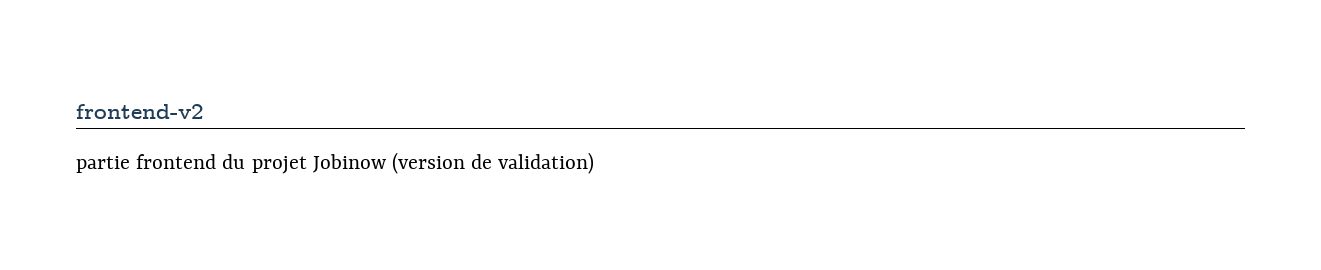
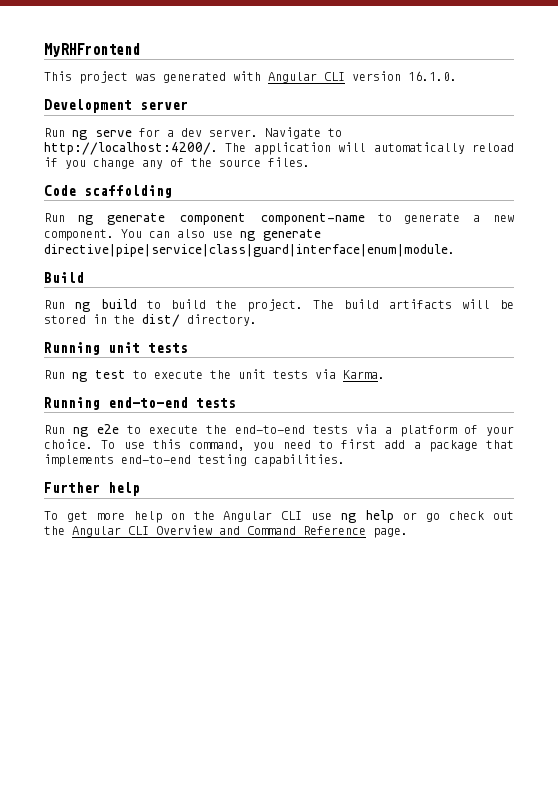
[76,104,204,119] [76,152,595,174] frontend-v2 // partie frontend du projet Jobinow (version de validation) -> [44,43,140,57] [44,71,457,84] [44,99,188,113] [44,127,342,140] [44,142,514,155] [44,157,310,169] [44,185,172,198] [44,213,514,225] [44,229,321,241] [44,244,455,257] [44,272,84,283] [44,299,514,312] [44,314,257,327] [44,342,188,355] [44,369,385,382] [44,397,236,410] [44,424,514,437] [44,439,514,452] [44,454,345,467] [44,482,140,496] [44,510,515,523] [44,525,408,538] MyRHFrontend // This project was generated with Angular CLI version 16.1.0. // Development server // Run ng serve for a dev server. Navigate to http://localhost:4200/. The application will automatically reload if you change any of the source files. // Code scaffolding // Run ng generate component component-name to generate a new component. You can also use ng generate directive|pipe|service|class|guard|interface|enum|module. // Build // Run ng build to build the project. The build artifacts will be stored in the dist/ directory. // Running unit tests // Run ng test to execute the unit tests via Karma. // Running end-to-end tests // Run ng e2e to execute the end-to-end tests via a platform of your choice. To use this command, you need to first add a package that implements end-to-end testing capabilities. // Further help // To get more help on the Angular CLI use ng help or go check out the Angular CLI Overview and Command Reference page.

